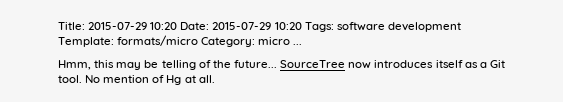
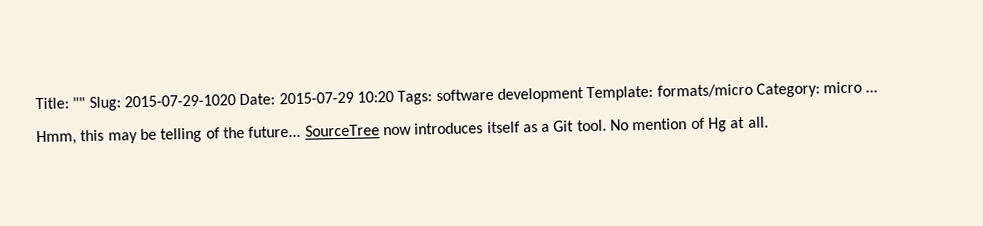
[88,22,178,30] 2015-07-29 10:20 -> [72,94,236,112] "" Slug: 2015-07-29-1020

